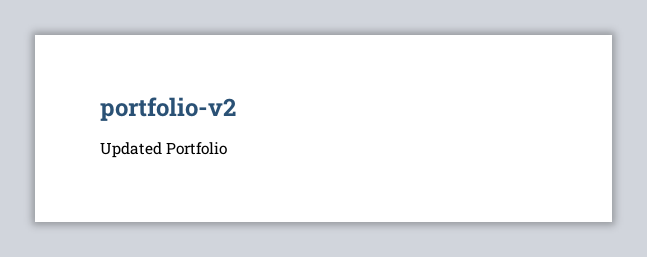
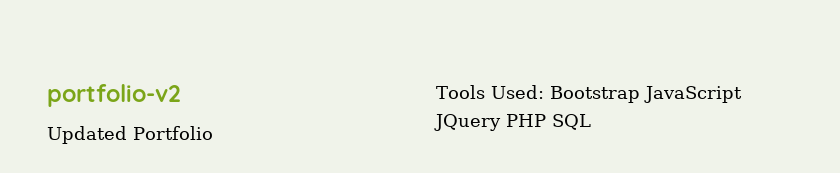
(228, 148) none -> [436,85,742,103] [434,114,591,131] // Tools Used: Bootstrap JavaScript JQuery PHP SQL

